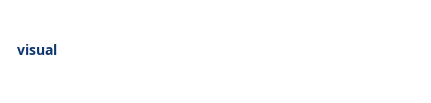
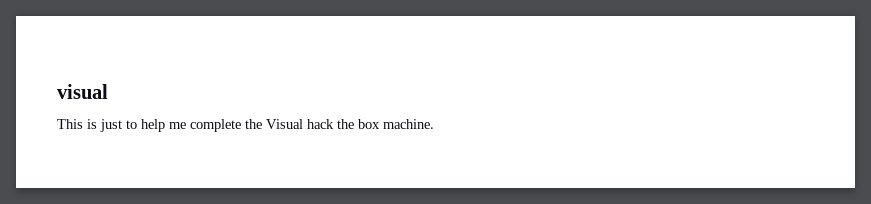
(57, 49) none -> [57,119,434,132] // This is just to help me complete the Visual hack the box machine.

